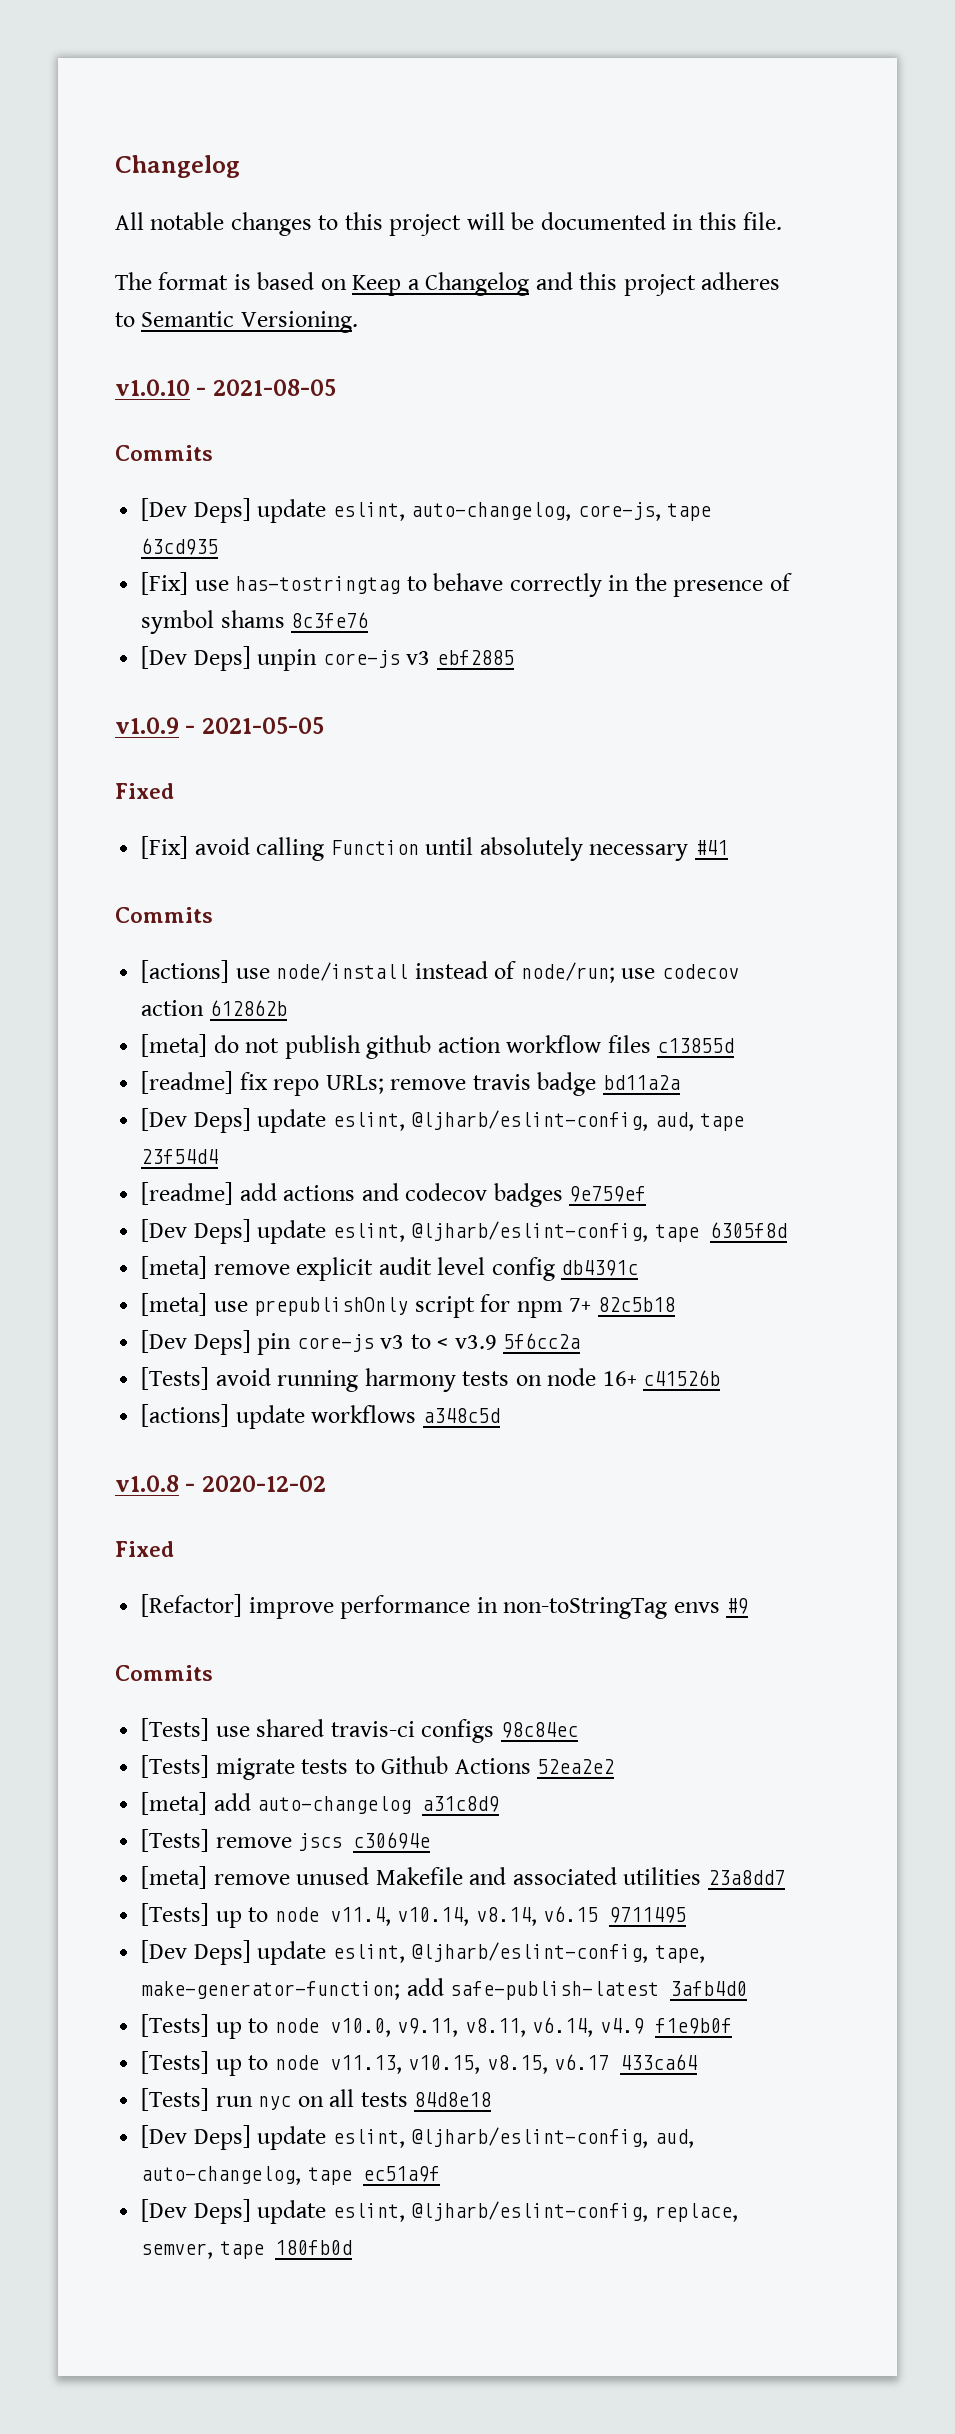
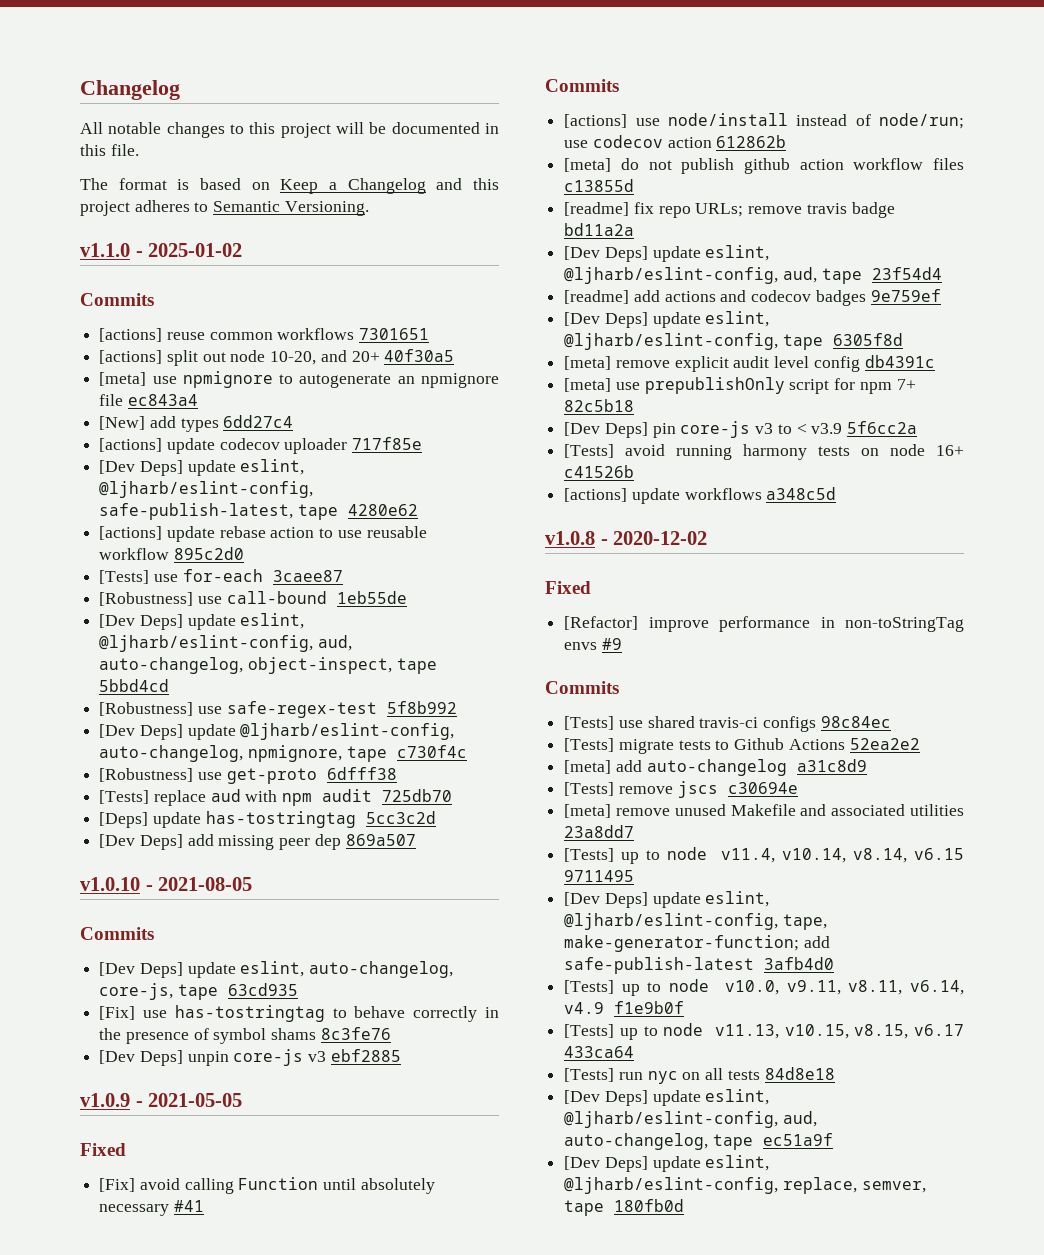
(358, 322) none -> [80,243,243,257] [80,293,154,306] [99,328,430,342] [99,349,455,366] [99,371,500,388] [99,394,198,406] [99,415,294,432] [99,437,423,454] [99,459,305,476] [99,481,314,498] [99,503,418,520] [99,526,427,542] [99,547,244,560] [99,569,343,584] [99,591,407,606] [99,613,305,630] [99,635,352,652] [99,657,437,674] [99,679,170,692] [99,701,457,718] [99,723,455,740] [99,745,467,762] [99,767,397,784] [99,789,453,806] [99,811,436,828] [99,834,416,850] // v1.1.0 - 2025-01-02 // Commits // [actions] reuse common workflows 7301651 // [actions] split out node 10-20, and 20+ 40f30a5 // [meta] use npmignore to autogenerate an npmignore file ec843a4 // [New] add types 6dd27c4 // [actions] update codecov uploader 717f85e // [Dev Deps] update eslint, @ljharb/eslint-config, safe-publish-latest, tape 4280e62 // [actions] update rebase action to use reusable workflow 895c2d0 // [Tests] use for-each 3caee87 // [Robustness] use call-bound 1eb55de // [Dev Deps] update eslint, @ljharb/eslint-config, aud, auto-changelog, object-inspect, tape 5bbd4cd // [Robustness] use safe-regex-test 5f8b992 // [Dev Deps] update @ljharb/eslint-config, auto-changelog, npmignore, tape c730f4c // [Robustness] use get-proto 6dfff38 // [Tests] replace aud with npm audit 725db70 // [Deps] update has-tostringtag 5cc3c2d // [Dev Deps] add missing peer dep 869a507

